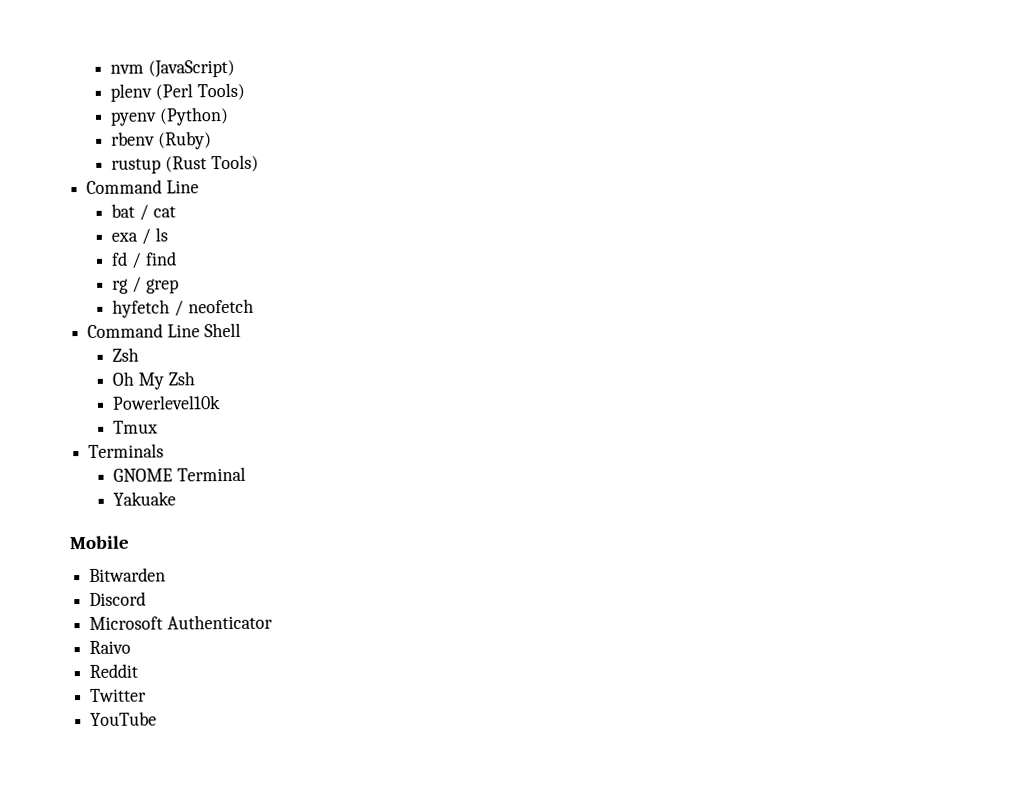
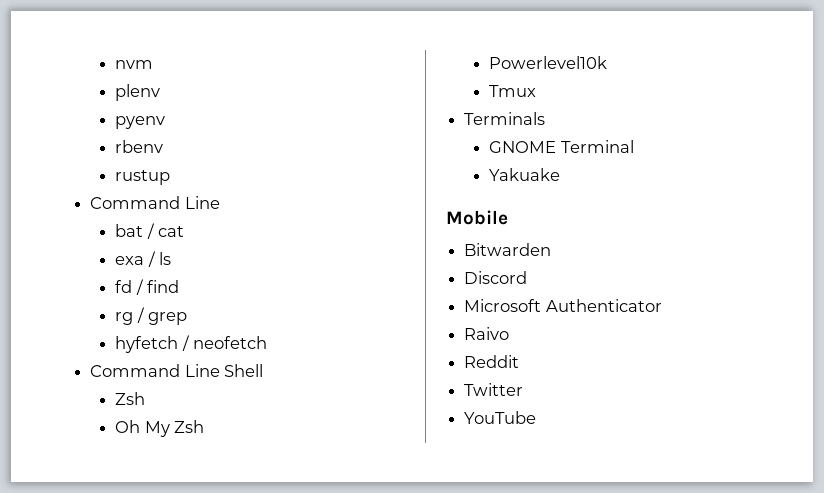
[147,59,235,78] (JavaScript) -> (154, 64) none
[154,82,245,101] (Perl Tools) -> (161, 92) none
[158,106,229,126] (Python) -> (166, 122) none
[157,131,212,150] (Ruby) -> (164, 146) none
[164,154,259,173] (Rust Tools) -> (171, 177) none

